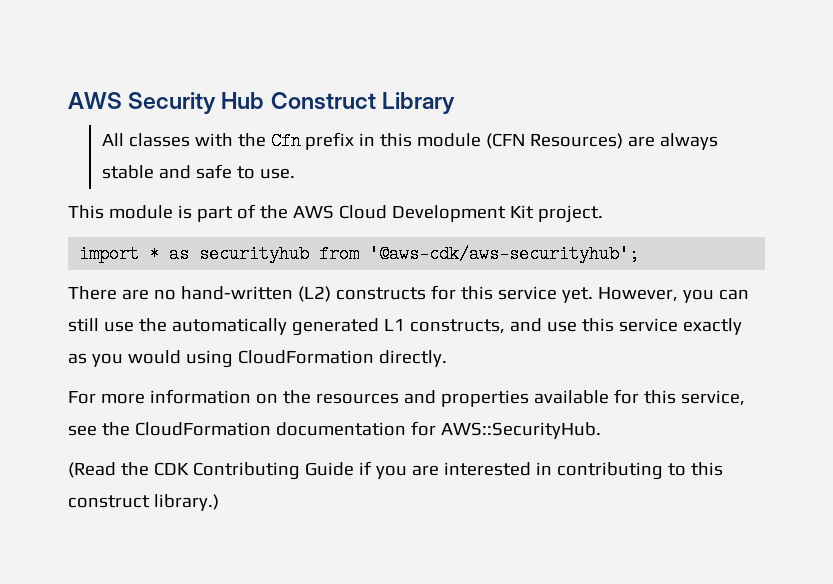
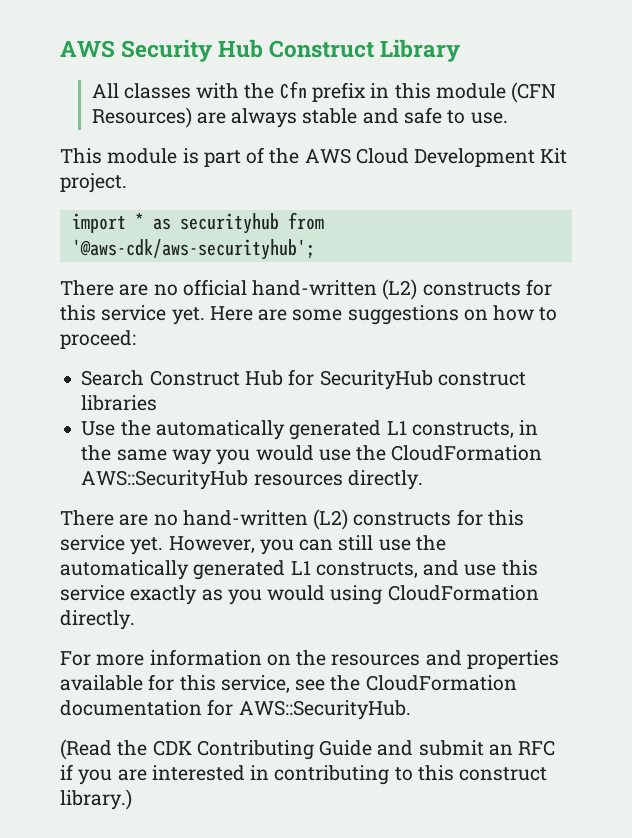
(640, 254) none -> [60,279,552,300] [60,305,558,325] [60,330,136,349] [81,369,526,390] [81,395,158,411] [81,420,539,440] [81,445,543,465] [81,470,423,490] // There are no official hand-written (L2) constructs for this service yet. Here are some suggestions on how to proceed: // Search Construct Hub for SecurityHub construct libraries // Use the automatically generated L1 constructs, in the same way you would use the CloudFormation AWS::SecurityHub resources directly.
(354, 469) none -> [377,740,556,756] and submit an RFC

